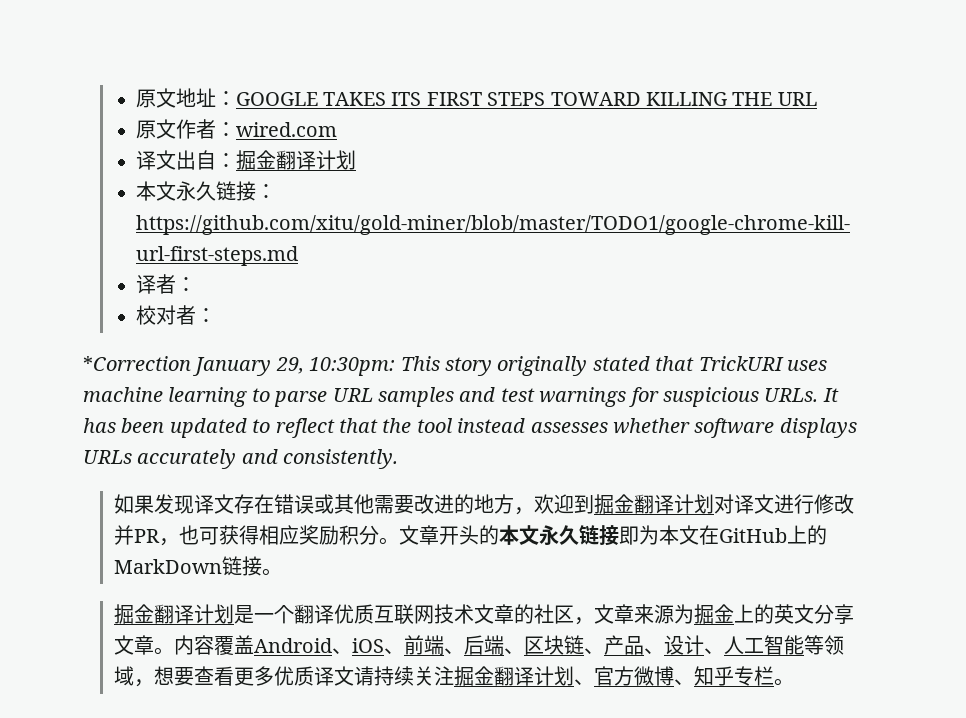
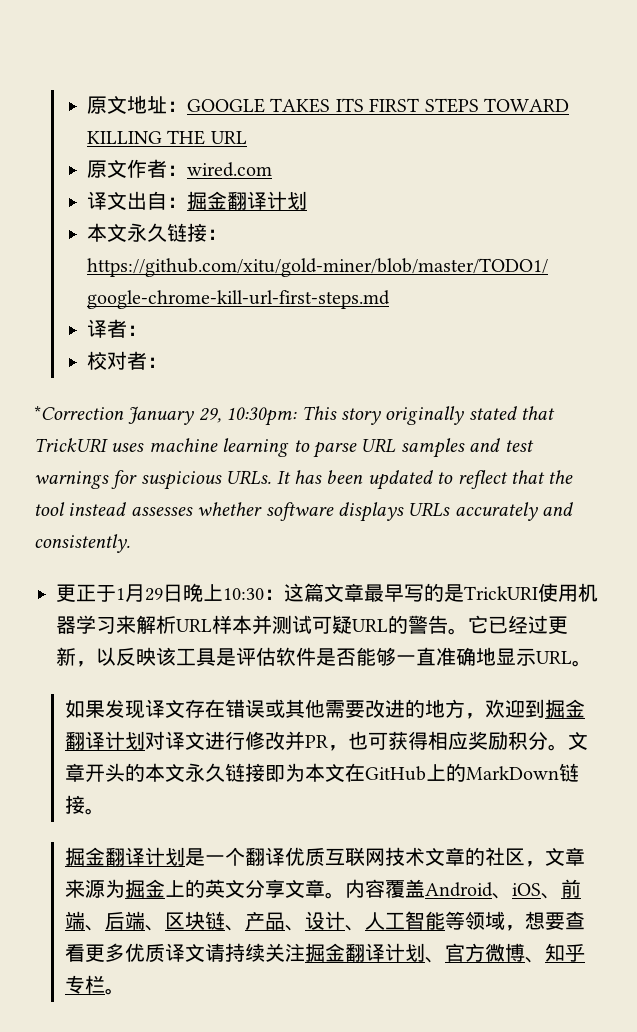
(399, 459) none -> [56,583,598,602] [56,615,568,635] [56,647,592,667] // 更正于1月29日晚上10:30：这篇文章最早写的是TrickURI使用机器学习来解析URL样本并测试可疑URL的警告。它已经过更新，以反映该工具是评估软件是否能够一直准确地显示URL。

